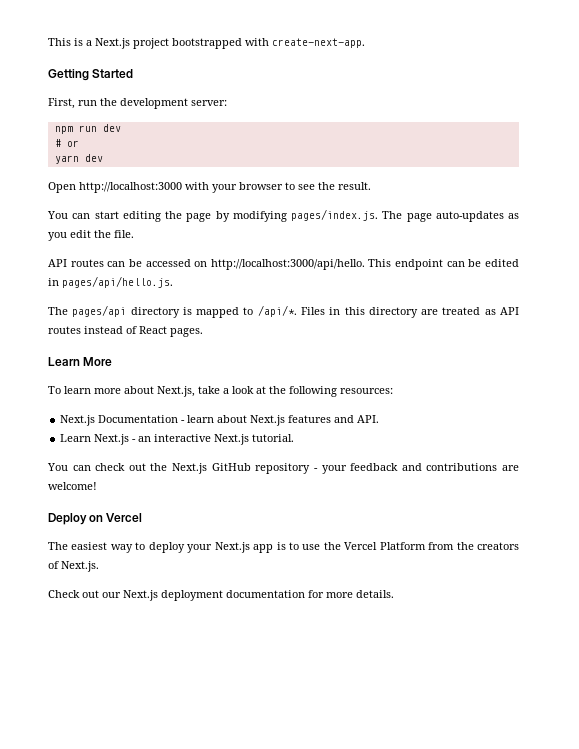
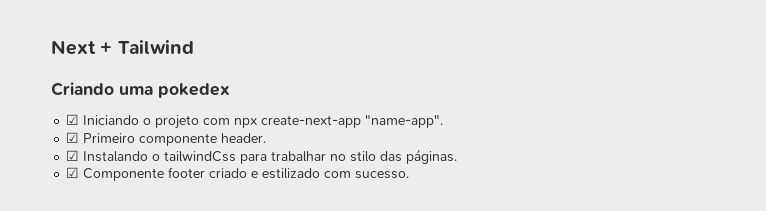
[48,38,365,49] [48,69,134,81] [48,98,227,109] [54,124,121,134] [54,139,79,147] [54,154,103,164] [48,182,371,193] [47,209,519,222] [48,230,134,241] [48,259,519,270] [48,276,173,288] [48,305,519,318] [48,326,203,337] [48,357,113,366] [48,386,393,397] [60,415,380,426] [60,434,295,445] [47,463,520,474] [48,482,97,490] [48,513,143,525] [48,542,519,553] [48,561,99,572] [48,590,394,601] This is a Next.js project bootstrapped with create-next-app. // Getting Started // First, run the development server: // npm run dev // # or // yarn dev // Open http://localhost:3000 with your browser to see the result. // You can start editing the page by modifying pages/index.js. The page auto-updates as you edit the file. // API routes can be accessed on http://localhost:3000/api/hello. This endpoint can be edited in pages/api/hello.js. // The pages/api directory is mapped to /api/*. Files in this directory are treated as API routes instead of React pages. // Learn More // To learn more about Next.js, take a look at the following resources: // Next.js Documentation - learn about Next.js features and API. // Learn Next.js - an interactive Next.js tutorial. // You can check out the Next.js GitHub repository - your feedback and contributions are welcome! // Deploy on Vercel // The easiest way to deploy your Next.js app is to use the Vercel Platform from the creators of Next.js. // Check out our Next.js deployment documentation for more details. -> [51,40,194,55] [51,82,230,98] [66,114,444,129] [66,132,267,146] [66,149,458,164] [66,167,410,181] Next + Tailwind // Criando uma pokedex // ☑ Iniciando o projeto com npx create-next-app "name-app". // ☑ Primeiro componente header. // ☑ Instalando o tailwindCss para trabalhar no stilo das páginas. // ☑ Componente footer criado e estilizado com sucesso.

